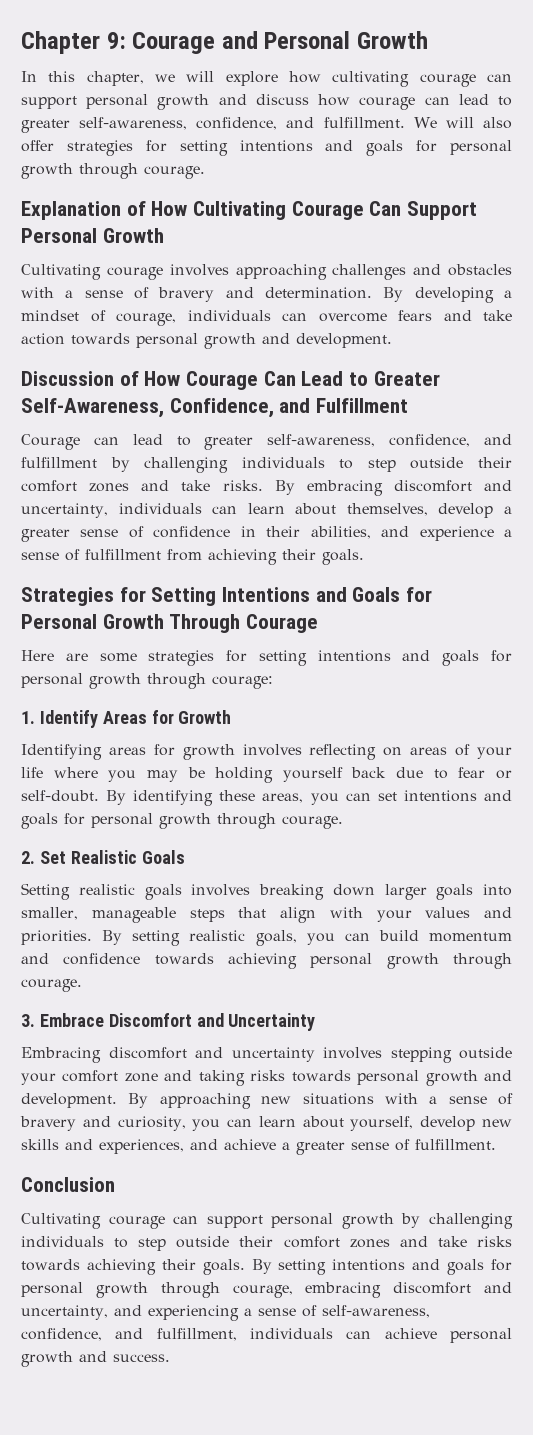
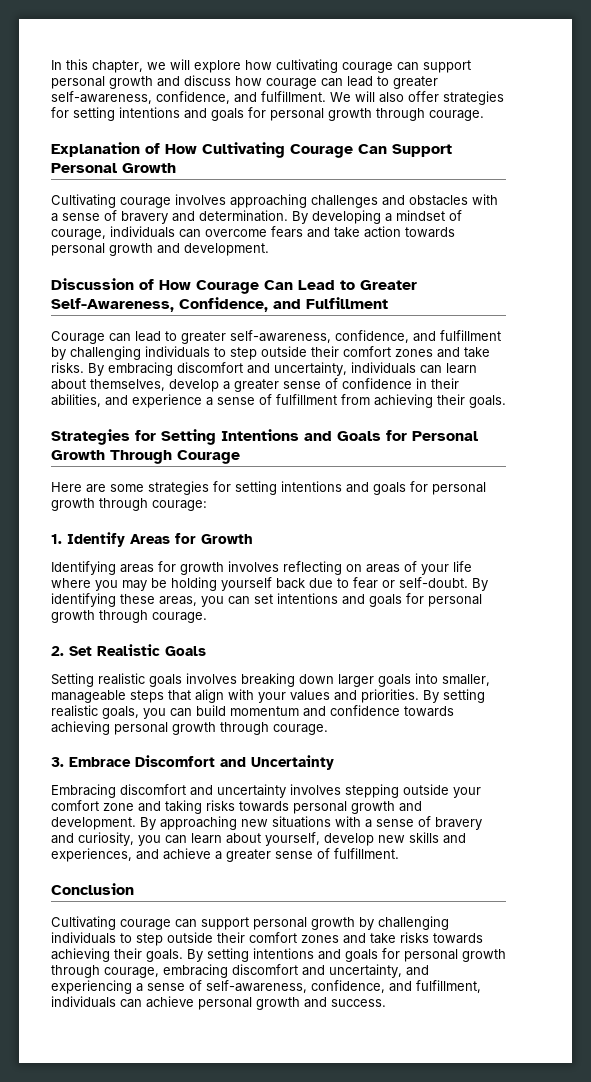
[21,31,429,54] Chapter 9: Courage and Personal Growth // -> (51, 65) none

